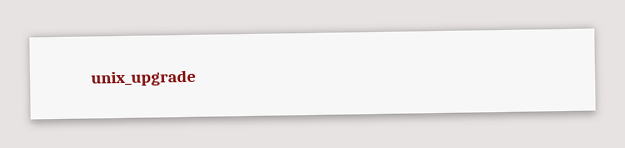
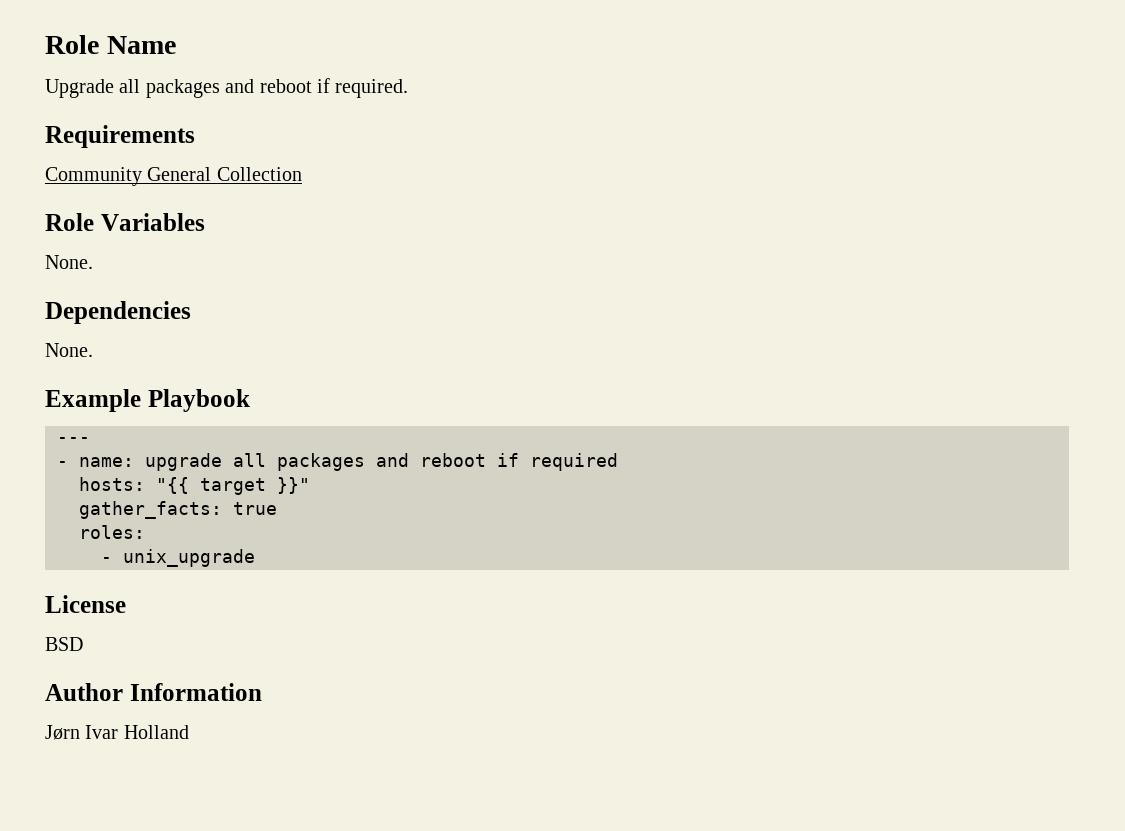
[90,69,197,87] unix_upgrade -> [45,35,176,54] [45,78,409,98] [45,125,195,148] [45,167,302,186] [45,213,205,231] [45,255,93,269] [45,301,191,324] [45,343,93,357] [45,389,250,412] [57,437,90,443] [57,453,618,471] [79,477,310,495] [79,501,277,519] [79,525,145,539] [101,549,255,567] [45,595,126,613] [45,637,83,651] [45,683,262,701] [45,725,189,740] Role Name // Upgrade all packages and reboot if required. // Requirements // Community General Collection // Role Variables // None. // Dependencies // None. // Example Playbook // --- // - name: upgrade all packages and reboot if required // hosts: "{{ target }}" // gather_facts: true // roles: // - unix_upgrade // License // BSD // Author Information // Jørn Ivar Holland

